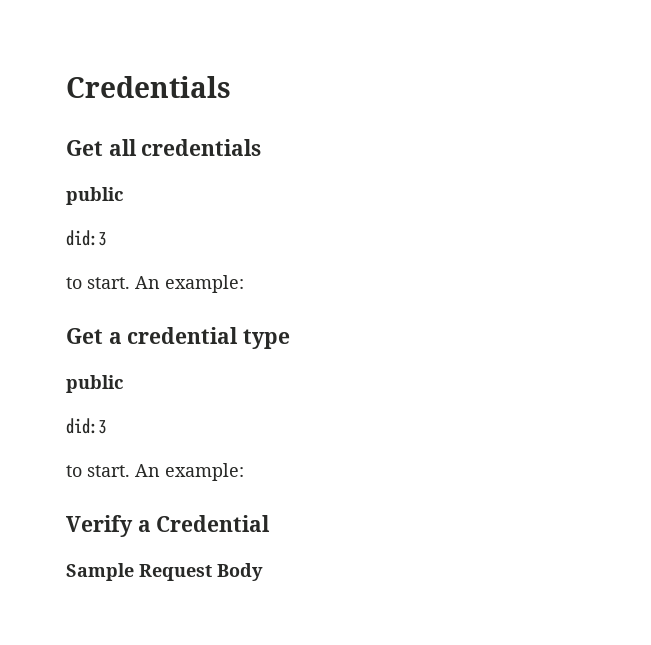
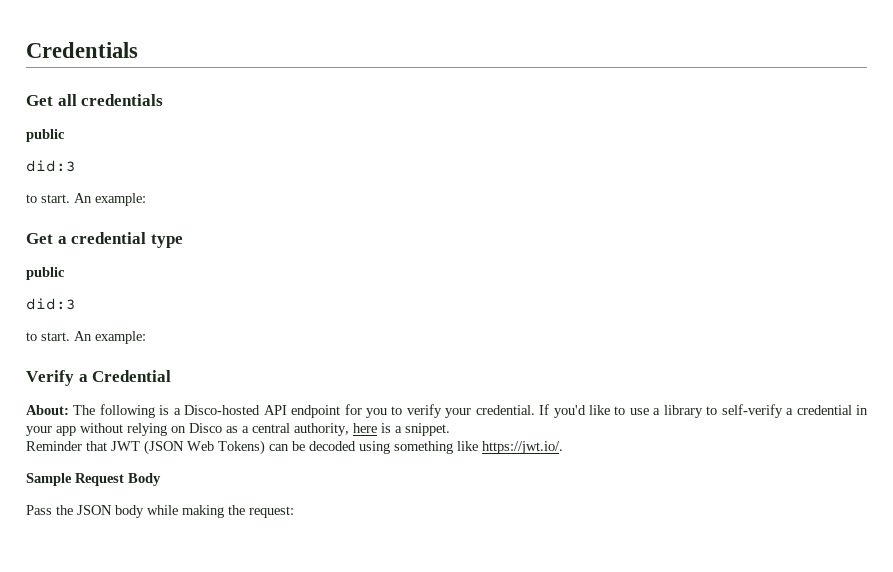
[66,563,263,581] Sample Request Body -> [26,404,869,418] [26,423,450,436] [26,440,563,455] [26,473,161,486] [26,505,294,518] About: The following is a Disco-hosted API endpoint for you to verify your credential. If you'd like to use a library to self-verify a credential in your app without relying on Disco as a central authority, here is a snippet. // Reminder that JWT (JSON Web Tokens) can be decoded using something like https://jwt.io/. // Sample Request Body // Pass the JSON body while making the request:

